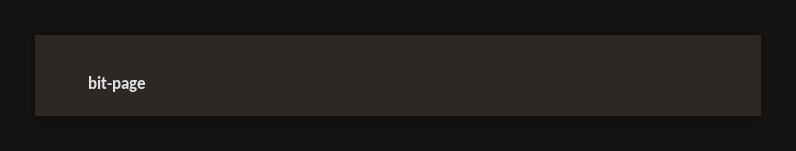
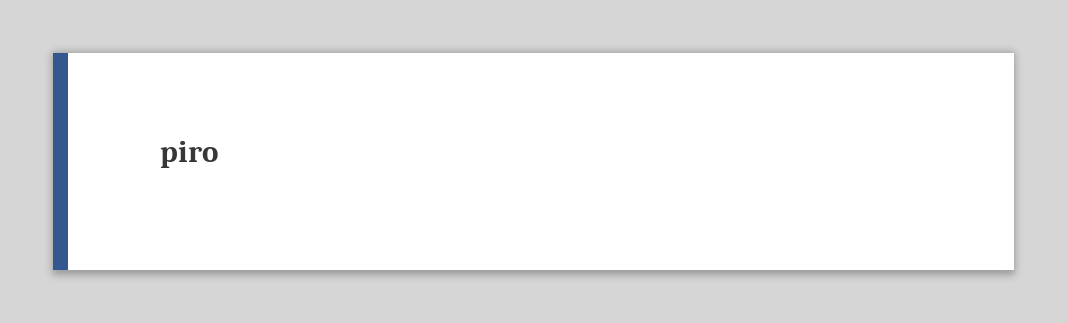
[88,76,146,92] bit-page -> [160,141,218,168] piro

